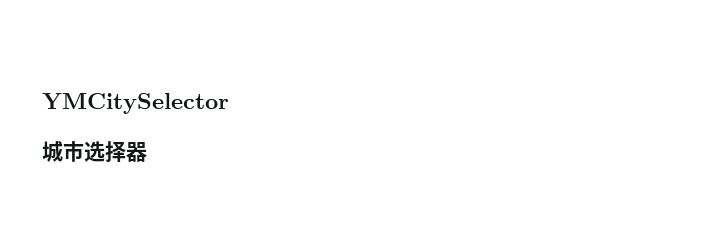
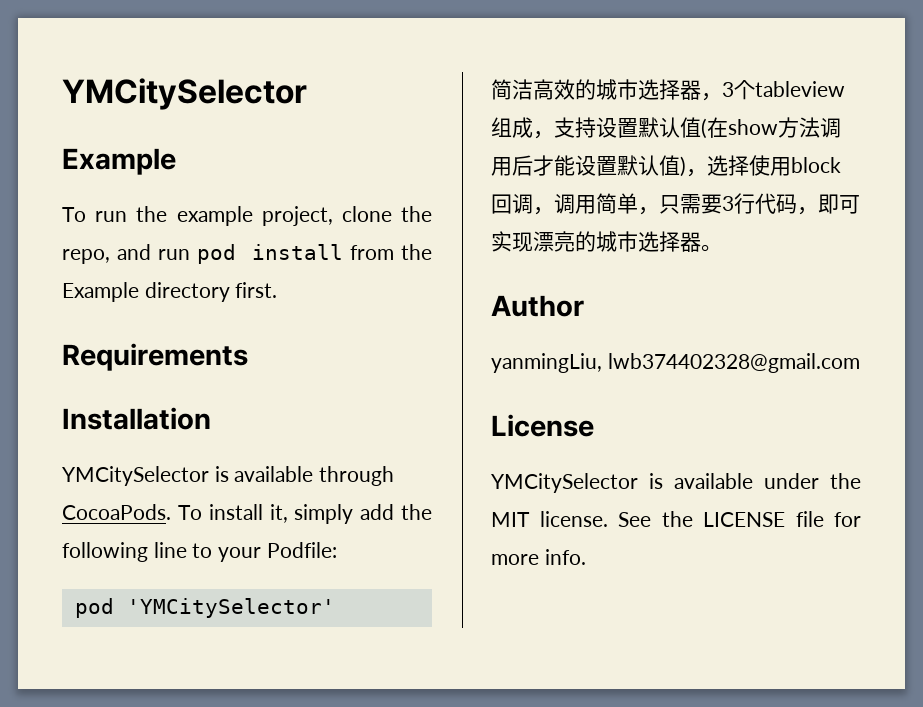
[42,141,147,162] 城市选择器 -> [62,148,176,175] [62,206,432,226] [62,244,432,264] [62,282,278,302] [62,343,248,371] [62,407,211,430] [62,466,395,486] [62,504,432,524] [62,542,337,562] [74,598,335,618] [491,79,845,101] [491,117,841,139] [491,155,841,177] [491,193,860,215] [491,231,722,252] [491,295,584,317] [491,353,860,373] [491,414,594,437] [491,473,861,493] [491,511,861,527] [491,549,586,565] Example // To run the example project, clone the repo, and run pod install from the Example directory first. // Requirements // Installation // YMCitySelector is available through CocoaPods. To install it, simply add the following line to your Podfile: // pod 'YMCitySelector' // 简洁高效的城市选择器，3个tableview组成，支持设置默认值(在show方法调用后才能设置默认值)，选择使用block回调，调用简单，只需要3行代码，即可实现漂亮的城市选择器。 // Author // yanmingLiu, lwb374402328@gmail.com // License // YMCitySelector is available under the MIT license. See the LICENSE file for more info.

